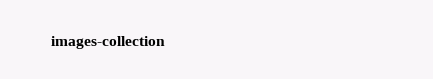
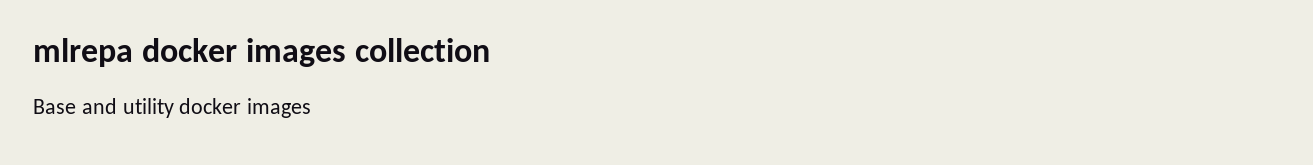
[51,36,165,49] images-collection -> [33,38,491,67] [33,98,312,118] mlrepa docker images collection // Base and utility docker images

